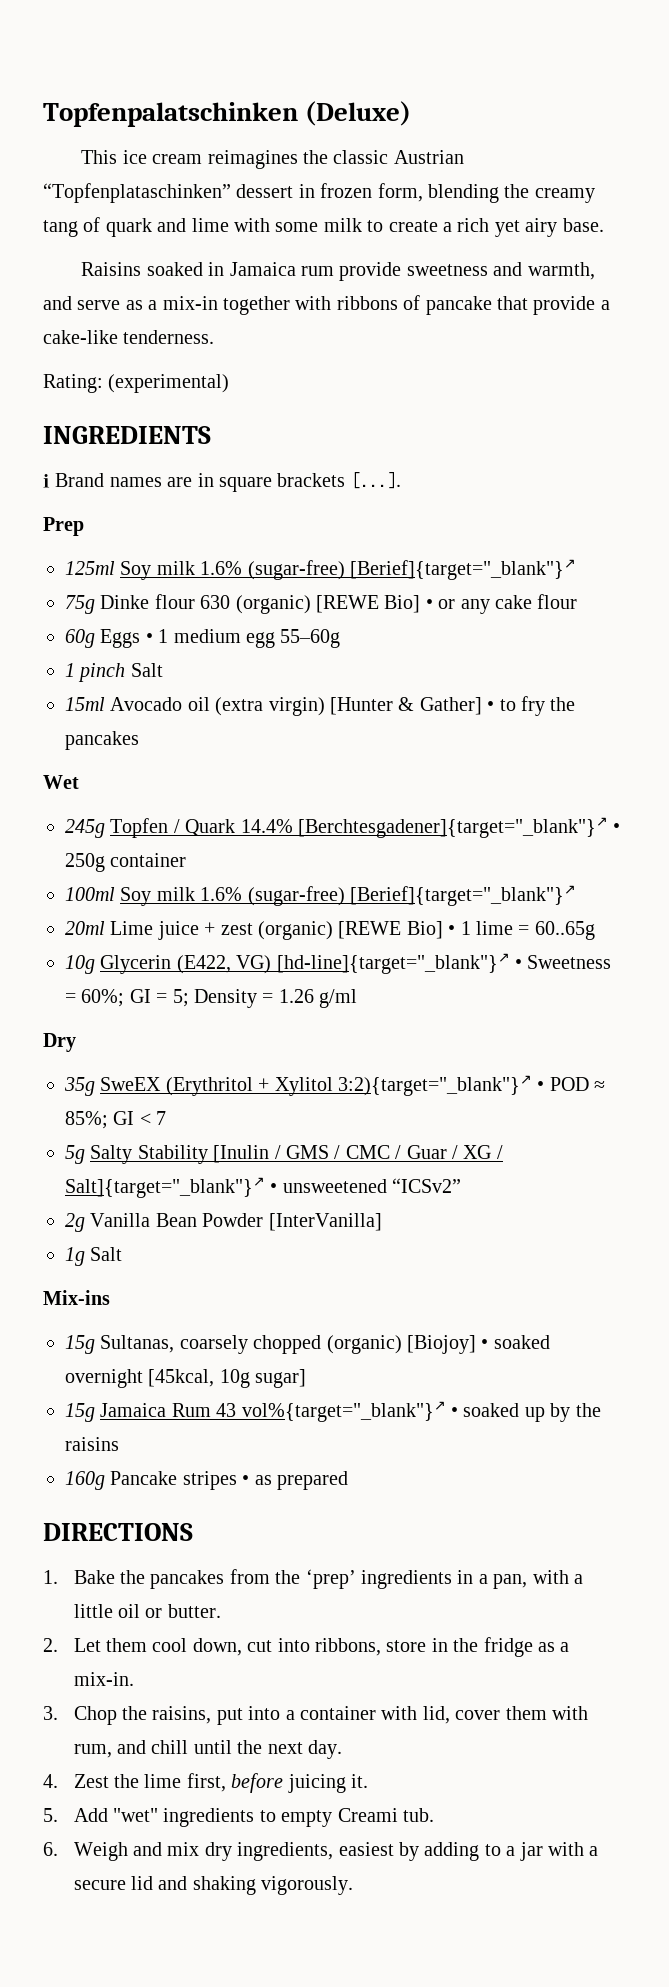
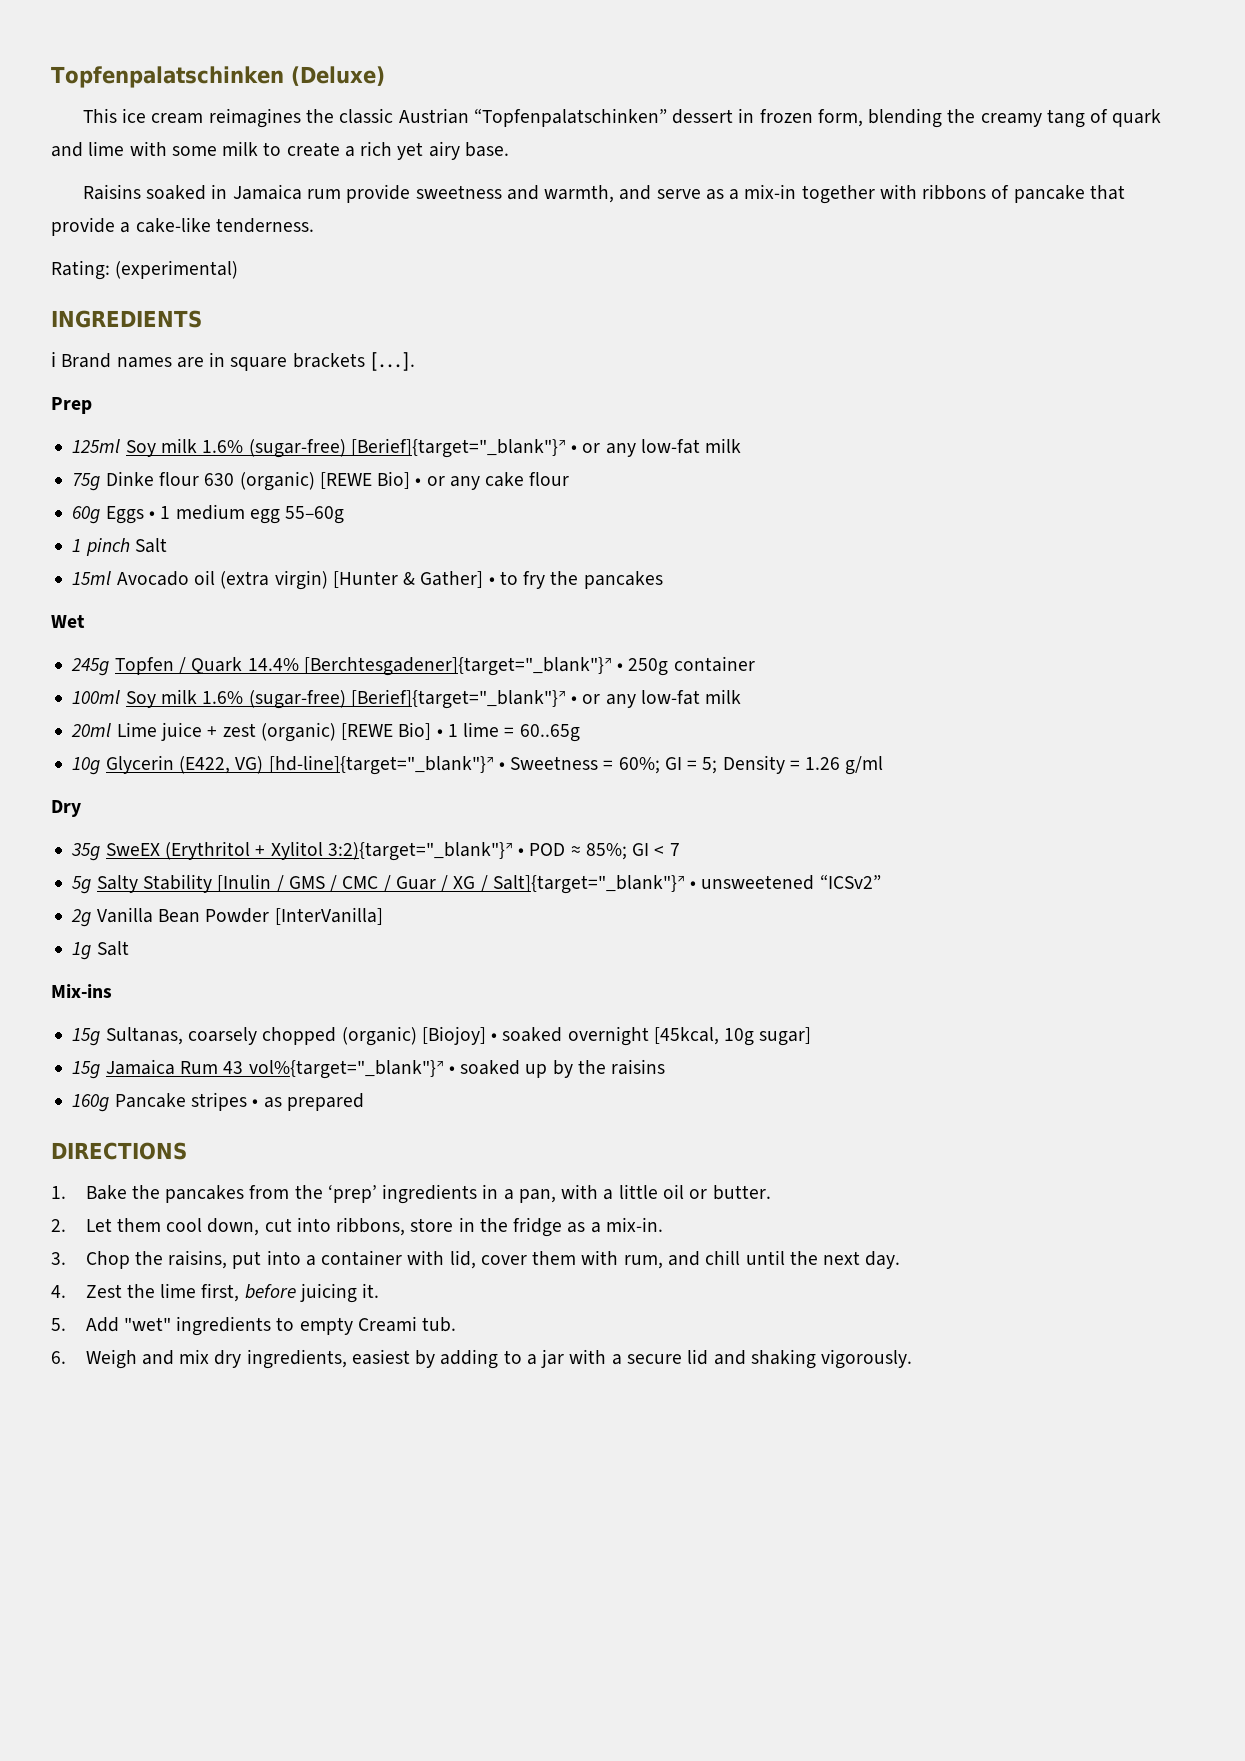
[43,183,231,203] “Topfenplataschinken” -> [473,108,667,127] “Topfenpalatschinken”
(576, 569) none -> [571,438,742,457] • or any low-fat milk
(576, 895) none -> [571,689,742,708] • or any low-fat milk

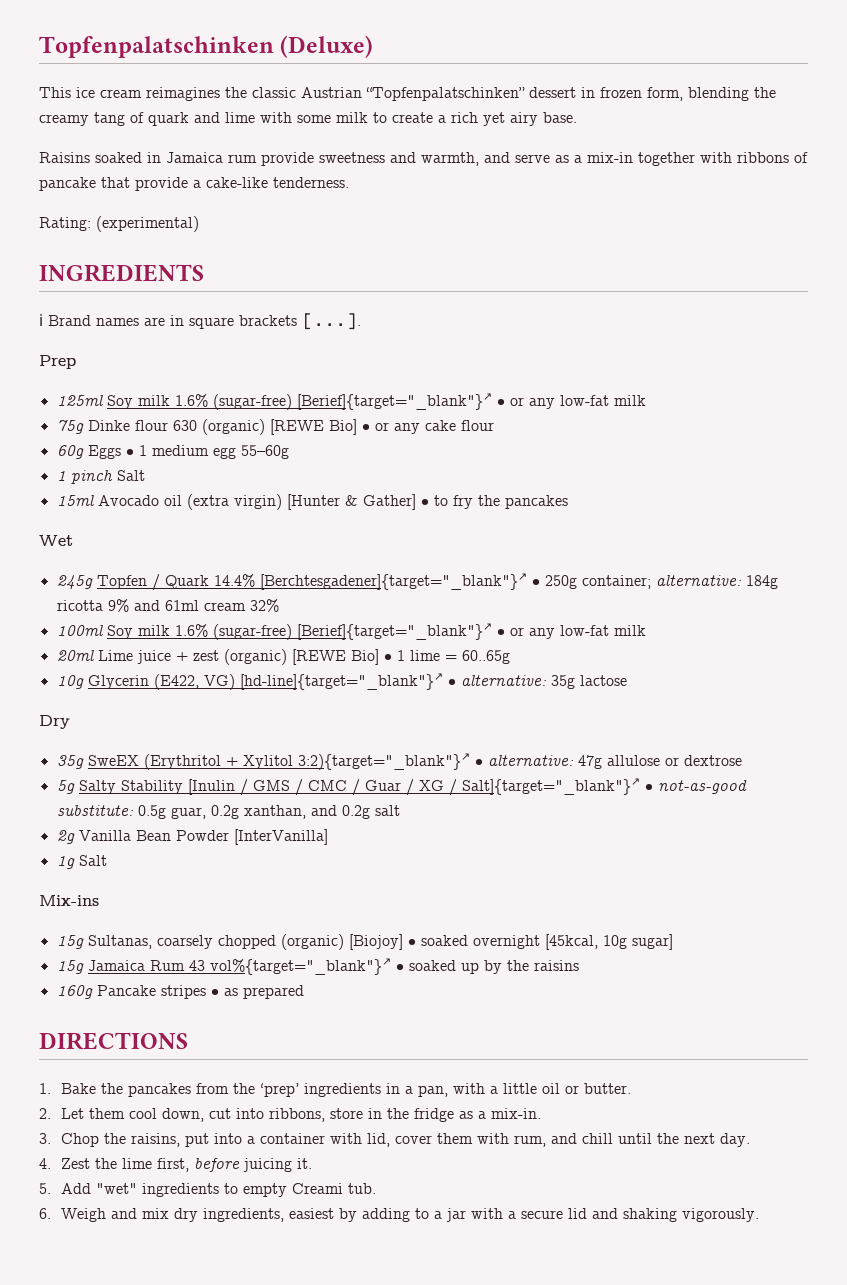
[673,656,755,672] container -> [581,575,778,589] [56,599,279,612] container; alternative: 184g ricotta 9% and 61ml cream 32%
[510,755,884,775] Sweetness = 60%; GI = 5; Density = 1.26 g/ml -> [460,675,627,689] alternative: 35g lactose
[529,843,680,860] POD ≈ 85%; GI < 7 -> [487,755,742,769] alternative: 47g allulose or dextrose
[701,874,881,890] unsweetened “ICSv2” -> [657,780,747,794] [56,805,400,819] not-as-good substitute: 0.5g guar, 0.2g xanthan, and 0.2g salt

